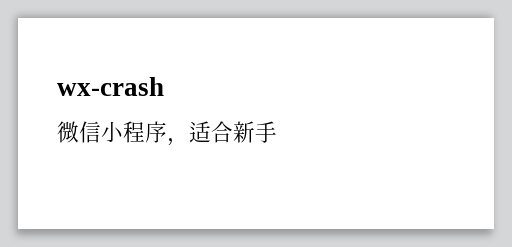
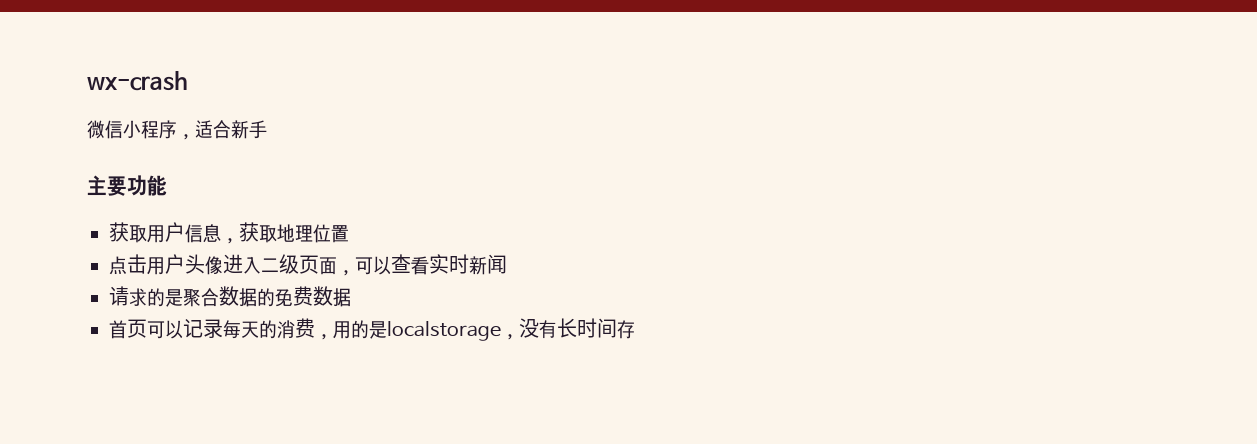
(277, 132) none -> [87,175,167,196] [109,222,349,244] [109,254,507,276] [109,286,351,307] [109,318,635,341] // 主要功能 // 获取用户信息，获取地理位置 // 点击用户头像进入二级页面，可以查看实时新闻 // 请求的是聚合数据的免费数据 // 首页可以记录每天的消费，用的是localstorage，没有长时间存

